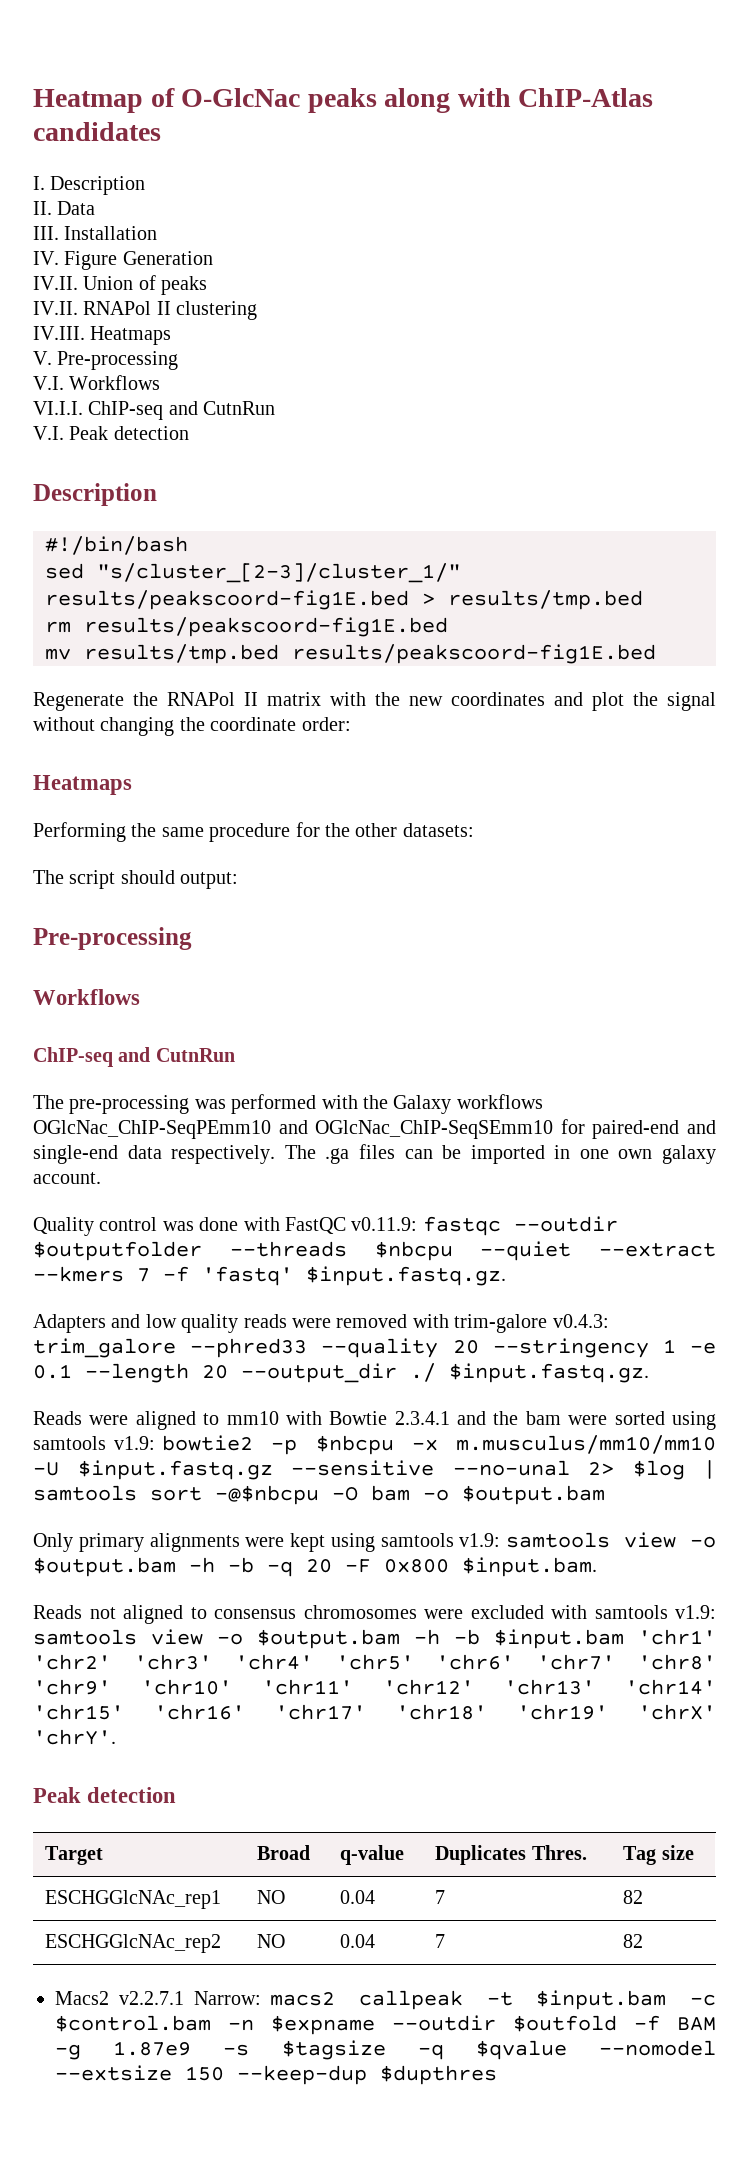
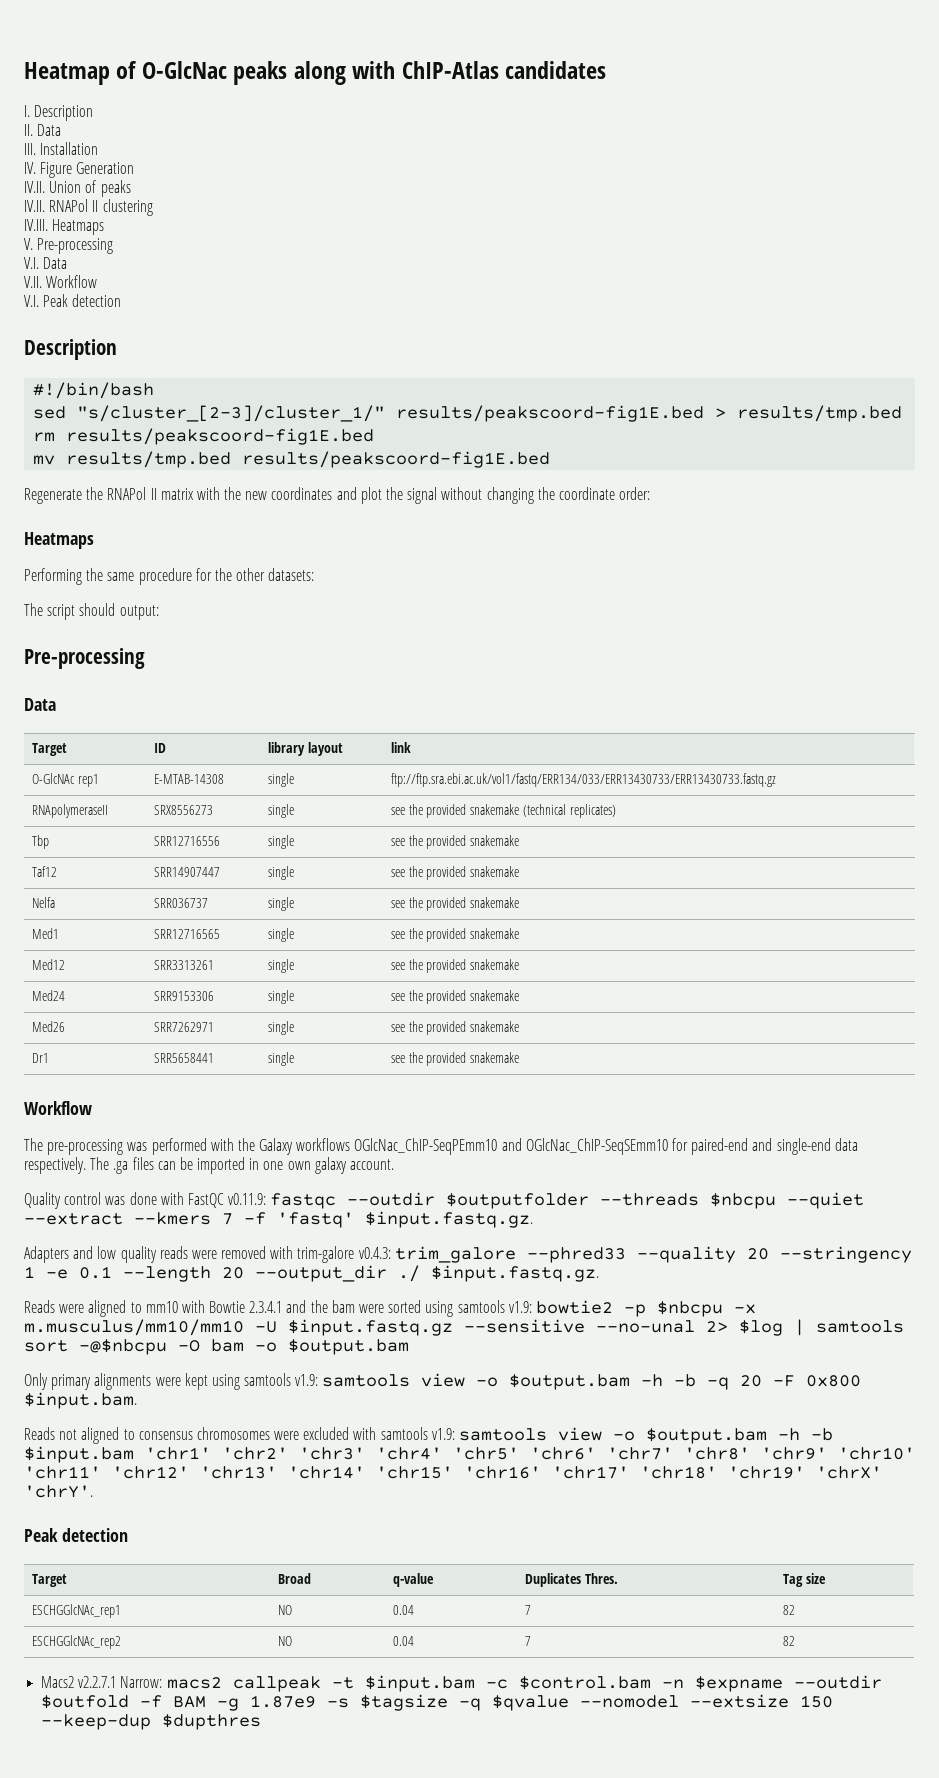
[69,375,161,390] [33,401,276,420] Workflows // VI.I.I. ChIP-seq and CutnRun -> [43,257,68,269] [24,275,98,288] Data // V.II. Workflow
[33,989,140,1005] [33,1047,235,1067] Workflows // ChIP-seq and CutnRun -> [24,698,56,711] [31,743,67,756] [153,743,166,753] [267,742,343,756] [390,742,411,753] [31,773,99,787] [153,774,224,784] [267,773,294,787] [390,773,776,787] [31,804,108,818] [153,805,213,815] [267,804,294,818] [390,804,616,818] [31,835,49,849] [153,836,220,846] [267,835,294,849] [390,835,520,849] [31,866,57,877] [153,867,220,877] [267,866,294,880] [390,866,520,880] [31,897,55,908] [153,898,208,908] [267,897,294,911] [390,897,520,911] [31,928,59,939] [153,929,220,939] [267,928,294,942] [390,928,520,942] [31,959,65,970] [153,960,214,970] [267,959,294,973] [390,959,520,973] [31,990,65,1001] [153,991,214,1001] [267,990,294,1004] [390,990,520,1004] [31,1021,65,1032] [153,1022,214,1032] [267,1021,294,1035] [390,1021,520,1035] [31,1053,49,1063] [153,1053,214,1063] [267,1052,294,1066] [390,1052,520,1066] [24,1101,92,1115] Data // Target | ID | library layout | link // O-GlcNAc rep1 | E-MTAB-14308 | single | ftp://ftp.sra.ebi.ac.uk/vol1/fastq/ERR134/033/ERR13430733/ERR13430733.fastq.gz // RNApolymeraseII | SRX8556273 | single | see the provided snakemake (technical replicates) // Tbp | SRR12716556 | single | see the provided snakemake // Taf12 | SRR14907447 | single | see the provided snakemake // Nelfa | SRR036737 | single | see the provided snakemake // Med1 | SRR12716565 | single | see the provided snakemake // Med12 | SRR3313261 | single | see the provided snakemake // Med24 | SRR9153306 | single | see the provided snakemake // Med26 | SRR7262971 | single | see the provided snakemake // Dr1 | SRR5658441 | single | see the provided snakemake // Workflow

